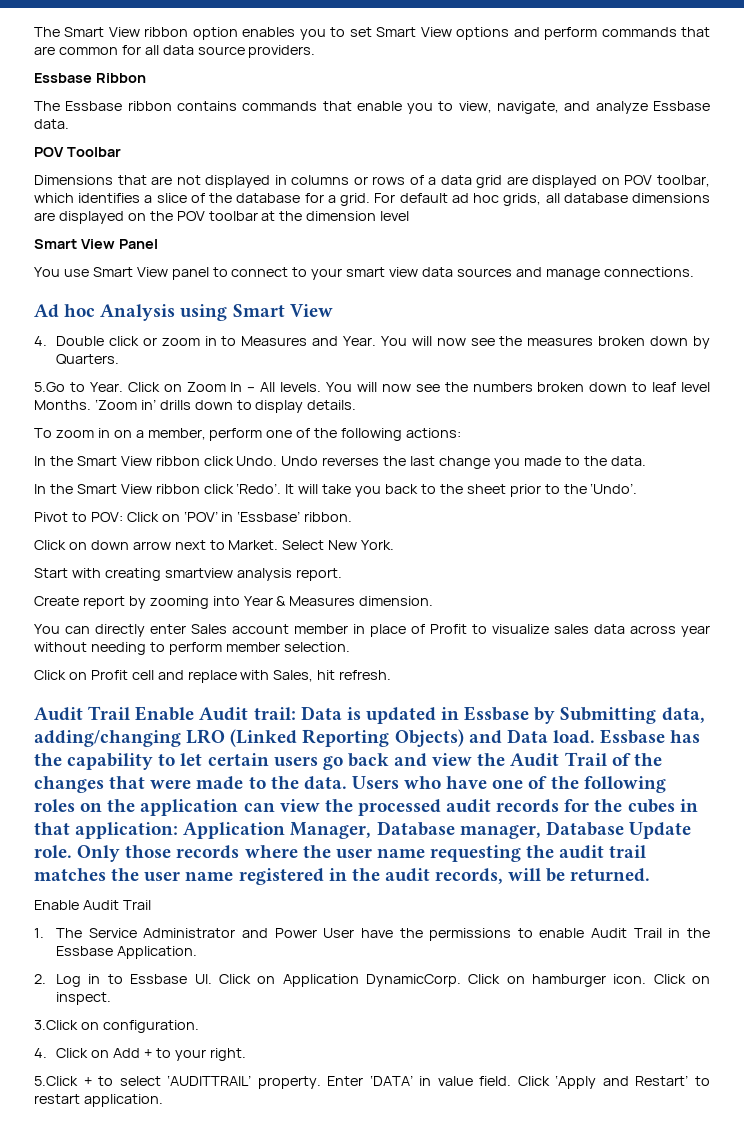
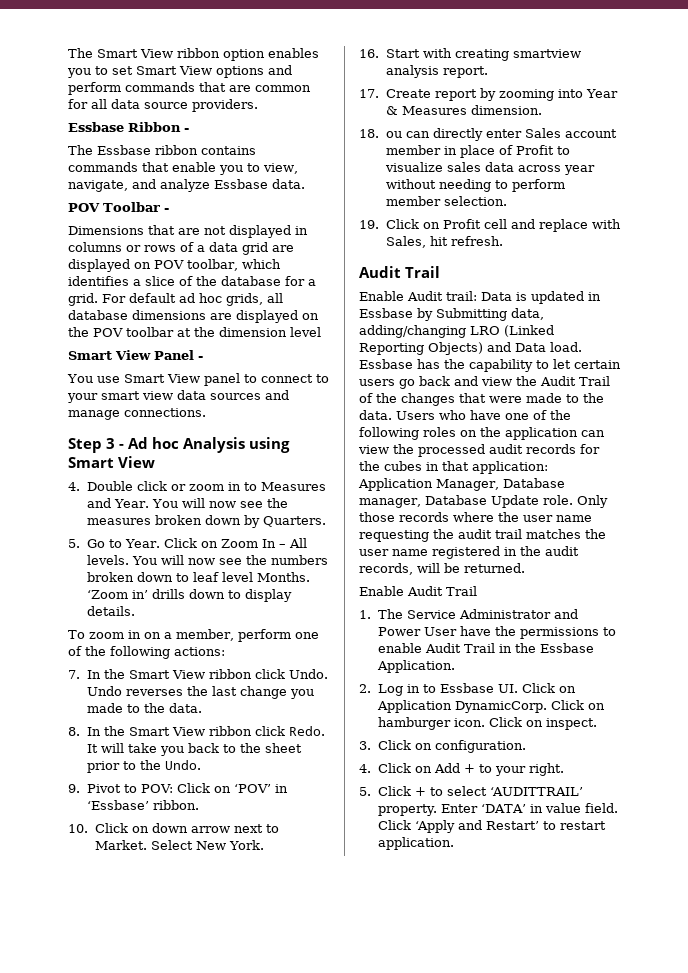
(146, 78) none -> [184,128,189,132] -
(121, 152) none -> [163,208,169,212] -
(158, 244) none -> [198,356,203,360] -
(694, 272) none -> [68,438,125,453] Step 3 -
[34,382,65,392] 5.Go -> [68,539,105,548] 5. Go
(462, 433) none -> [68,670,80,679] 7.
[34,483,282,494] In the Smart View ribbon click ‘Redo’. -> [68,726,325,736] 8. In the Smart View ribbon click Redo.
[590,483,638,494] ‘Undo’. // -> [164,760,201,770] [68,784,80,793] Undo. // 9.
(353, 517) none -> [68,824,88,833] 10.
(395, 545) none -> [359,49,379,58] 16.
(342, 574) none -> [359,89,379,98] 17.
[34,624,60,634] You -> [359,129,402,138] 18. ou
(350, 647) none -> [359,220,379,229] 19.
(131, 713) none -> (441, 272) //
[34,1020,78,1030] 3.Click -> [359,740,411,750] 3. Click
[34,1076,78,1086] 5.Click -> [359,786,411,796] 5. Click

